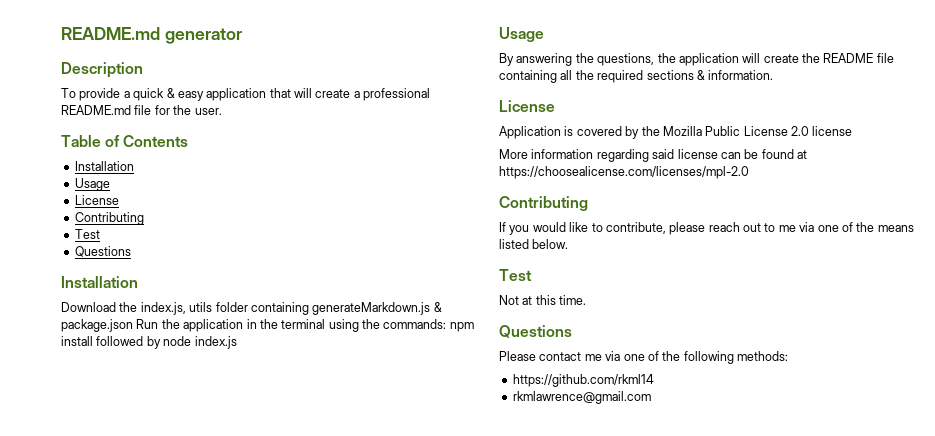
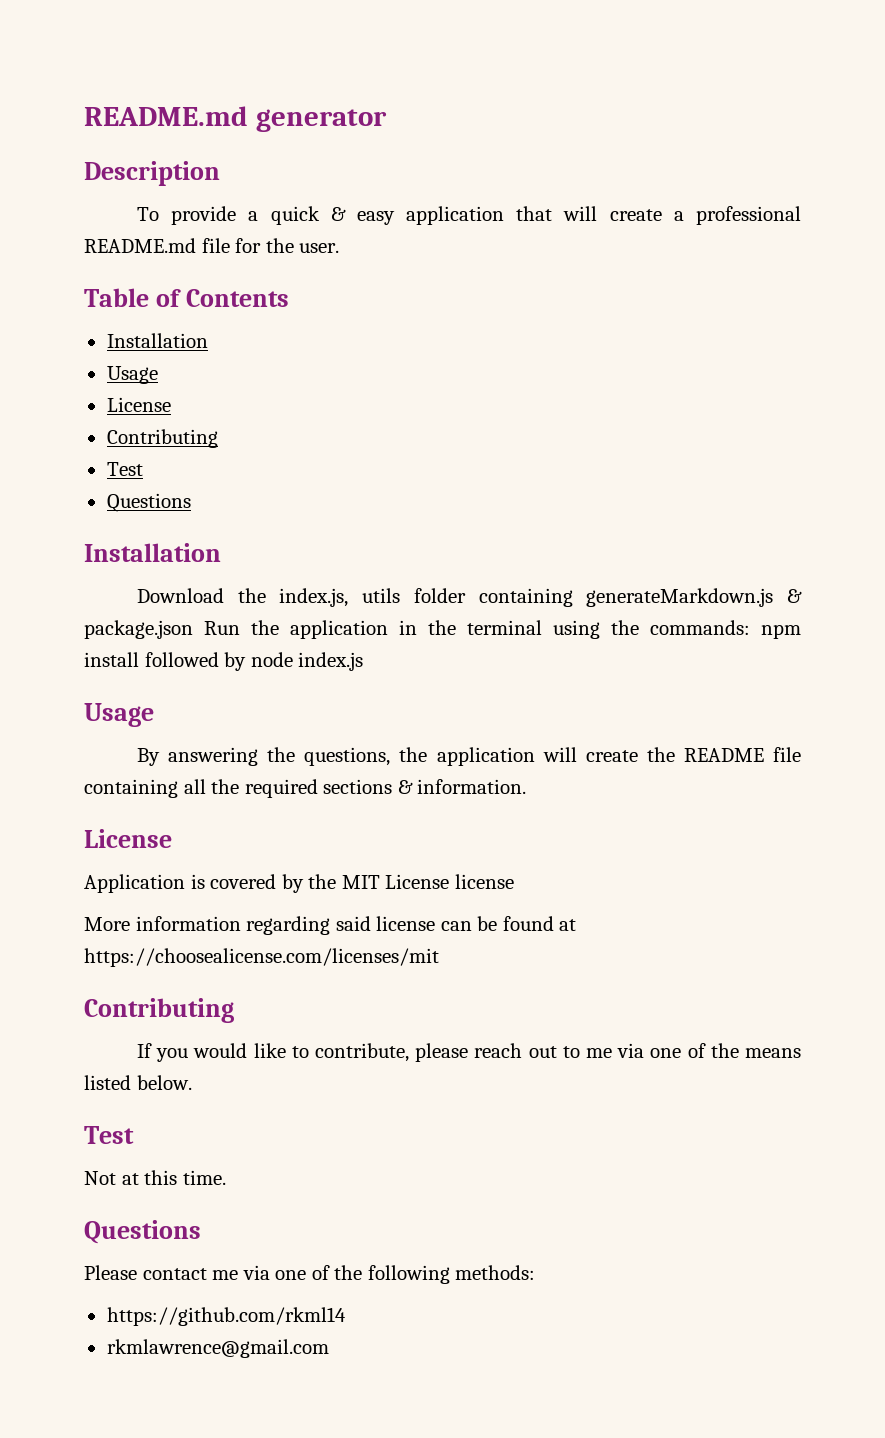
[662,126,809,136] Mozilla Public License 2.0 -> [341,874,450,889] MIT License
[499,166,749,179] https://choosealicense.com/licenses/mpl-2.0 -> [84,948,439,967] https://choosealicense.com/licenses/mit

